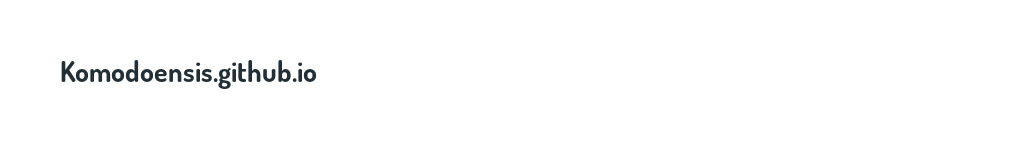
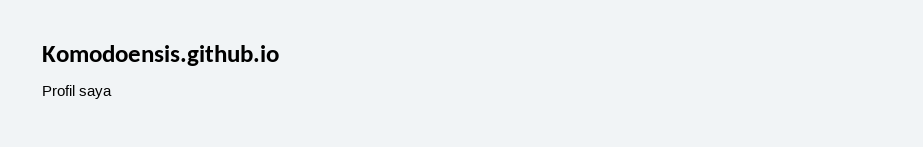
(317, 74) none -> [42,85,113,99] // Profil saya

